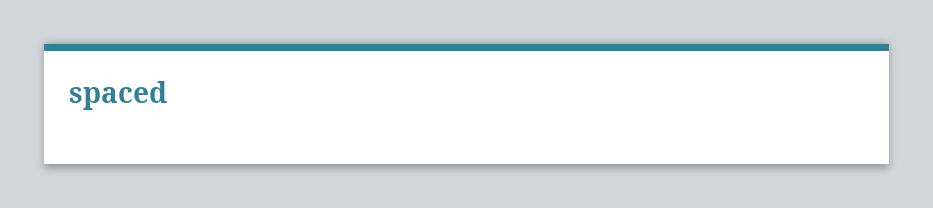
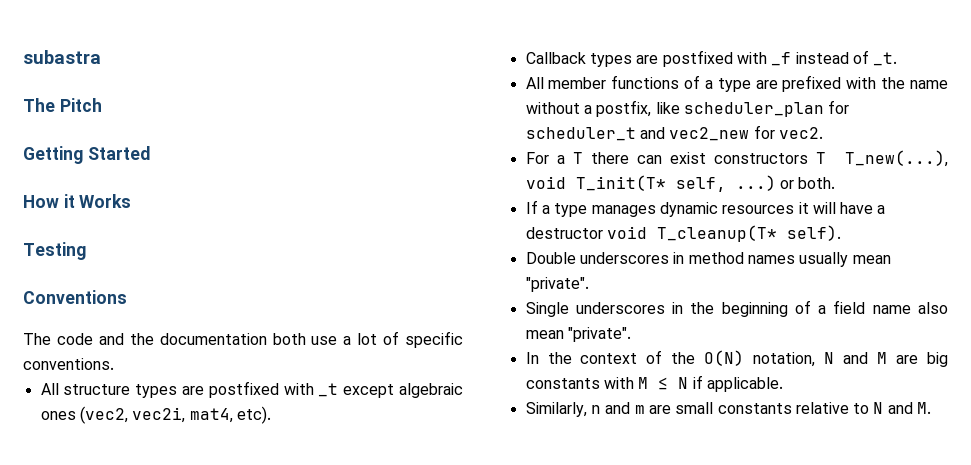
[69,81,167,110] spaced -> [23,50,101,64] [23,98,102,112] [23,146,150,164] [23,194,132,208] [23,242,86,260] [23,290,127,304] [23,331,463,348] [23,358,114,370] [40,381,464,398] [40,406,271,424] [525,50,898,67] [525,75,948,92] [525,100,850,117] [525,125,823,141] [525,150,948,167] [525,175,836,192] [525,200,886,217] [525,225,841,242] [525,252,891,267] [525,277,589,292] [525,300,948,317] [525,327,631,342] [525,350,948,367] [525,375,783,392] [525,402,932,417] subastra // The Pitch // Getting Started // How it Works // Testing // Conventions // The code and the documentation both use a lot of specific conventions. // All structure types are postfixed with _t except algebraic ones (vec2, vec2i, mat4, etc). // Callback types are postfixed with _f instead of _t. // All member functions of a type are prefixed with the name without a postfix, like scheduler_plan for scheduler_t and vec2_new for vec2. // For a T there can exist constructors T T_new(...), void T_init(T* self, ...) or both. // If a type manages dynamic resources it will have a destructor void T_cleanup(T* self). // Double underscores in method names usually mean "private". // Single underscores in the beginning of a field name also mean "private". // In the context of the O(N) notation, N and M are big constants with M ≤ N if applicable. // Similarly, n and m are small constants relative to N and M.

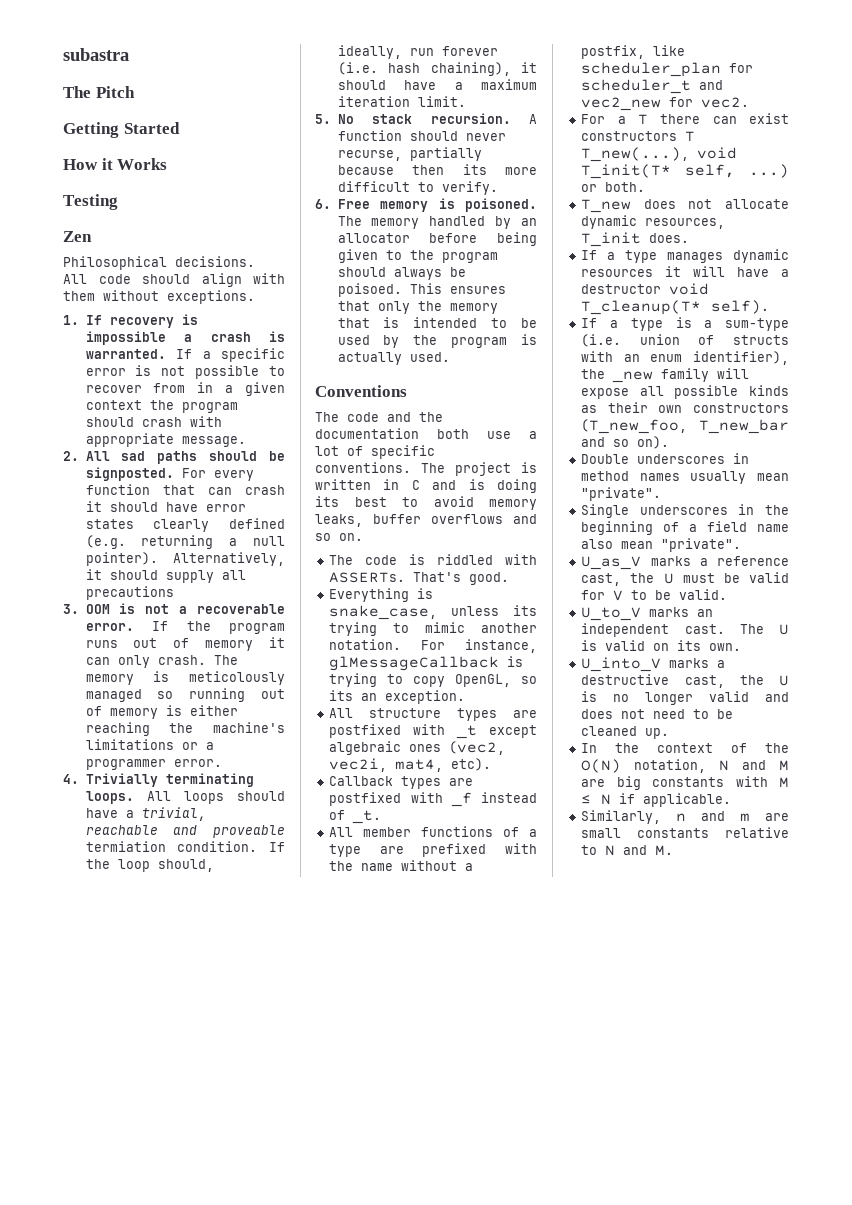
(86, 251) none -> [63,231,92,242] [63,256,255,270] [63,273,285,287] [63,290,255,304] [63,314,198,328] [85,331,285,345] [85,348,285,362] [85,365,285,379] [85,382,285,396] [85,400,238,413] [85,416,222,427] [85,433,246,447] [63,451,285,464] [85,467,254,481] [85,484,285,495] [85,501,246,512] [85,518,285,532] [85,535,285,549] [85,552,285,566] [85,569,246,583] [85,586,174,600] [63,603,285,614] [85,621,285,634] [85,637,285,651] [85,655,238,668] [85,671,285,685] [85,688,285,702] [85,705,238,719] [85,722,285,736] [85,739,214,750] [85,759,222,770] [63,773,254,787] [85,791,285,804] [85,807,206,821] [85,825,285,838] [85,841,285,852] [85,859,214,872] [337,45,498,59] [337,62,537,76] [337,79,537,90] [337,96,466,107] [315,113,537,124] [337,130,506,141] [337,147,482,161] [337,164,537,175] [337,181,498,195] [315,198,537,212] [337,216,537,229] [337,232,537,246] [337,249,498,263] [337,267,466,280] [337,283,506,297] [337,301,498,314] [337,317,537,328] [337,334,537,348] [337,352,450,365] // Zen // Philosophical decisions. All code should align with them without exceptions. // 1. If recovery is impossible a crash is warranted. If a specific error is not possible to recover from in a given context the program should crash with appropriate message. // 2. All sad paths should be signposted. For every function that can crash it should have error states clearly defined (e.g. returning a null pointer). Alternatively, it should supply all precautions // 3. OOM is not a recoverable error. If the program runs out of memory it can only crash. The memory is meticolously managed so running out of memory is either reaching the machine's limitations or a programmer error. // 4. Trivially terminating loops. All loops should have a trivial, reachable and proveable termiation condition. If the loop should, ideally, run forever (i.e. hash chaining), it should have a maximum iteration limit. // 5. No stack recursion. A function should never recurse, partially because then its more difficult to verify. // 6. Free memory is poisoned. The memory handled by an allocator before being given to the program should always be poisoed. This ensures that only the memory that is intended to be used by the program is actually used.
(114, 364) none -> [421,462,537,476] [315,479,537,493] [315,496,537,510] [315,514,537,527] [315,533,363,541] [329,554,537,565] [329,572,510,585] [329,588,434,602] [329,605,537,620] [329,622,537,636] [329,639,537,653] [329,656,524,671] [329,673,537,687] [329,690,466,704] The project is written in C and is doing its best to avoid memory leaks, buffer overflows and so on. // The code is riddled with ASSERTs. That's good. // Everything is snake_case, unless its trying to mimic another notation. For instance, glMessageCallback is trying to copy OpenGL, so its an exception.
(836, 183) none -> [581,199,789,213] [581,215,726,229] [581,232,690,247] // T_new does not allocate dynamic resources, T_init does.
(841, 233) none -> [581,317,789,331] [581,334,789,347] [581,351,789,365] [581,368,750,383] [581,385,789,399] [581,402,789,413] [581,419,789,434] [581,436,670,449] // If a type is a sum-type (i.e. union of structs with an enum identifier), the _new family will expose all possible kinds as their own constructors (T_new_foo, T_new_bar and so on).
(631, 334) none -> [581,556,789,570] [581,572,789,586] [581,589,728,601] [581,607,714,621] [581,623,789,637] [581,640,742,651] [581,657,726,672] [581,674,789,688] [581,691,789,705] [581,709,734,719] [581,726,670,739] // U_as_V marks a reference cast, the U must be valid for V to be valid. // U_to_V marks an independent cast. The U is valid on its own. // U_into_V marks a destructive cast, the U is no longer valid and does not need to be cleaned up.

